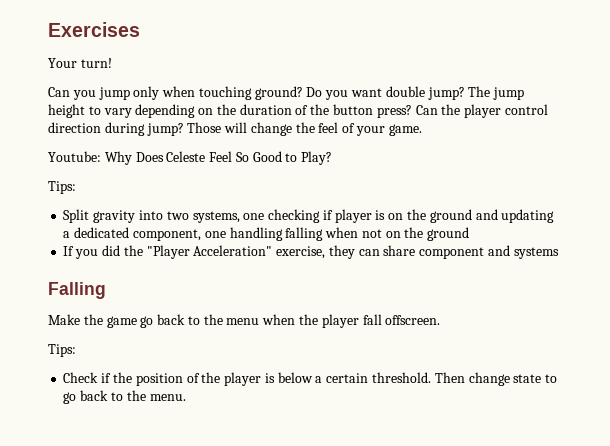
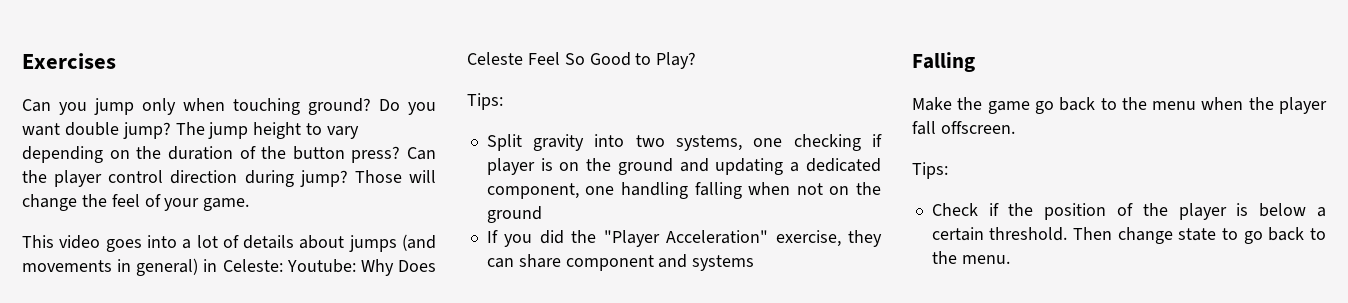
[48,58,112,68] // Your turn! -> (116, 61) none
(422, 130) none -> [22,234,437,252] [22,258,283,276] This video goes into a lot of details about jumps (and movements in general) in Celeste:

